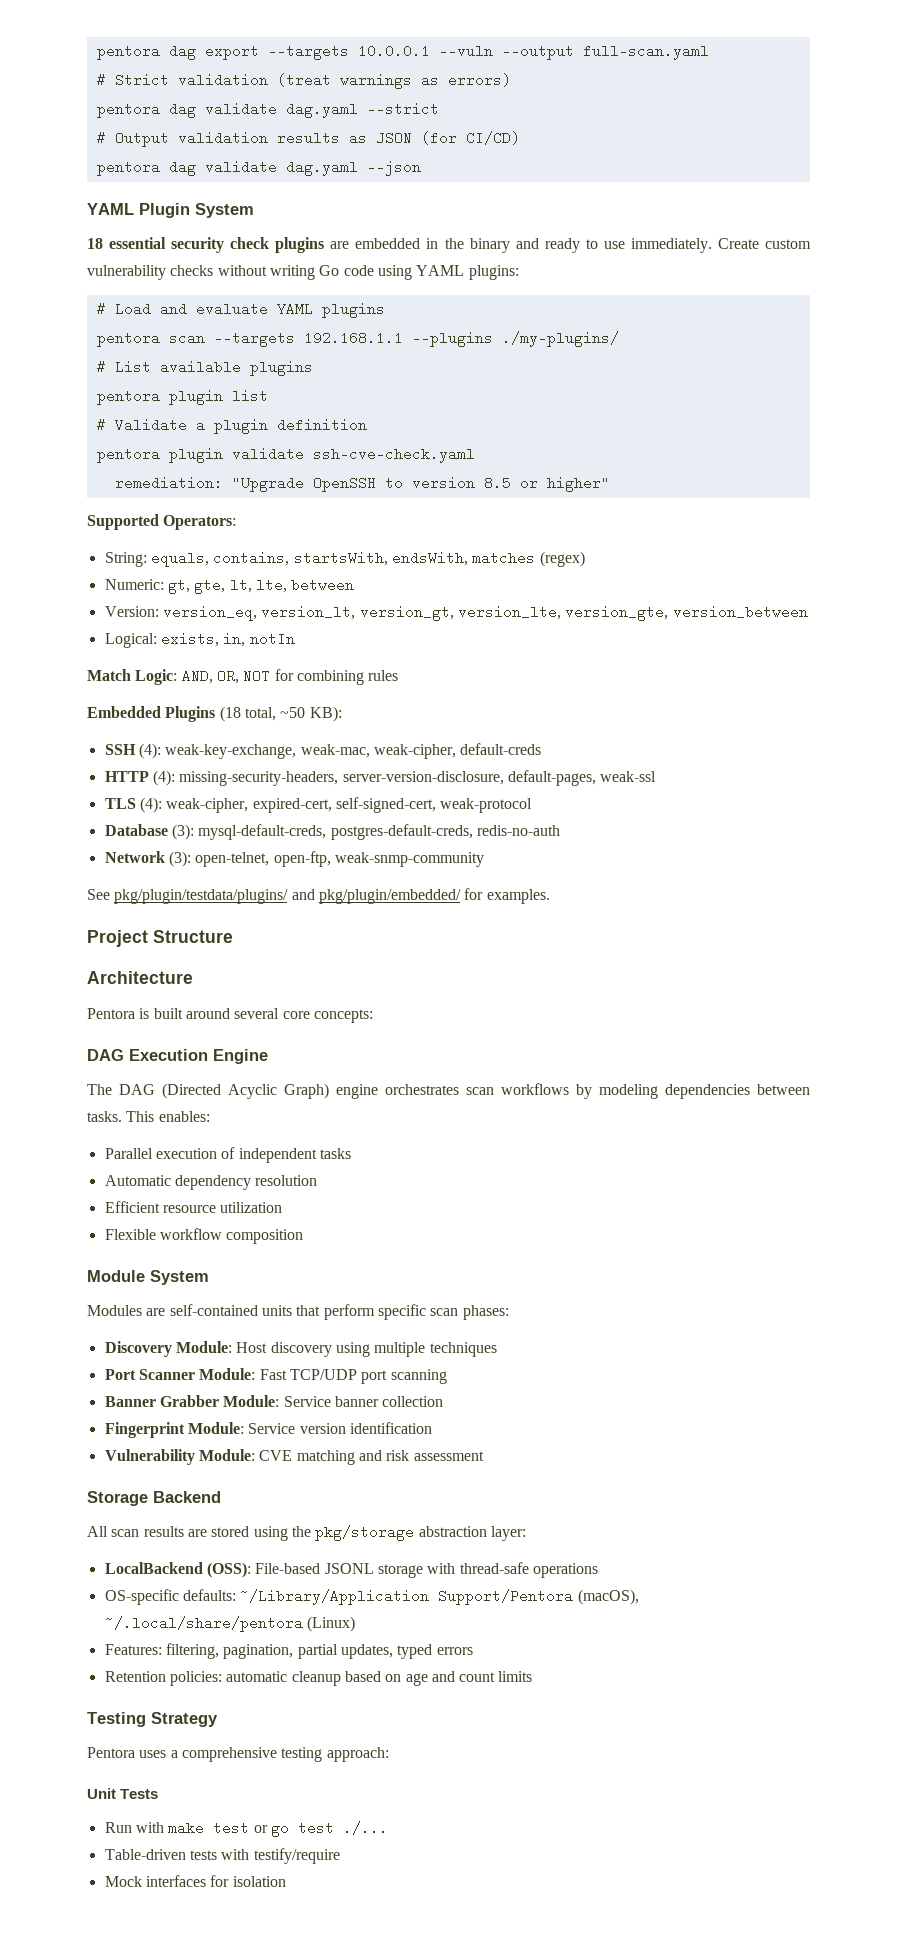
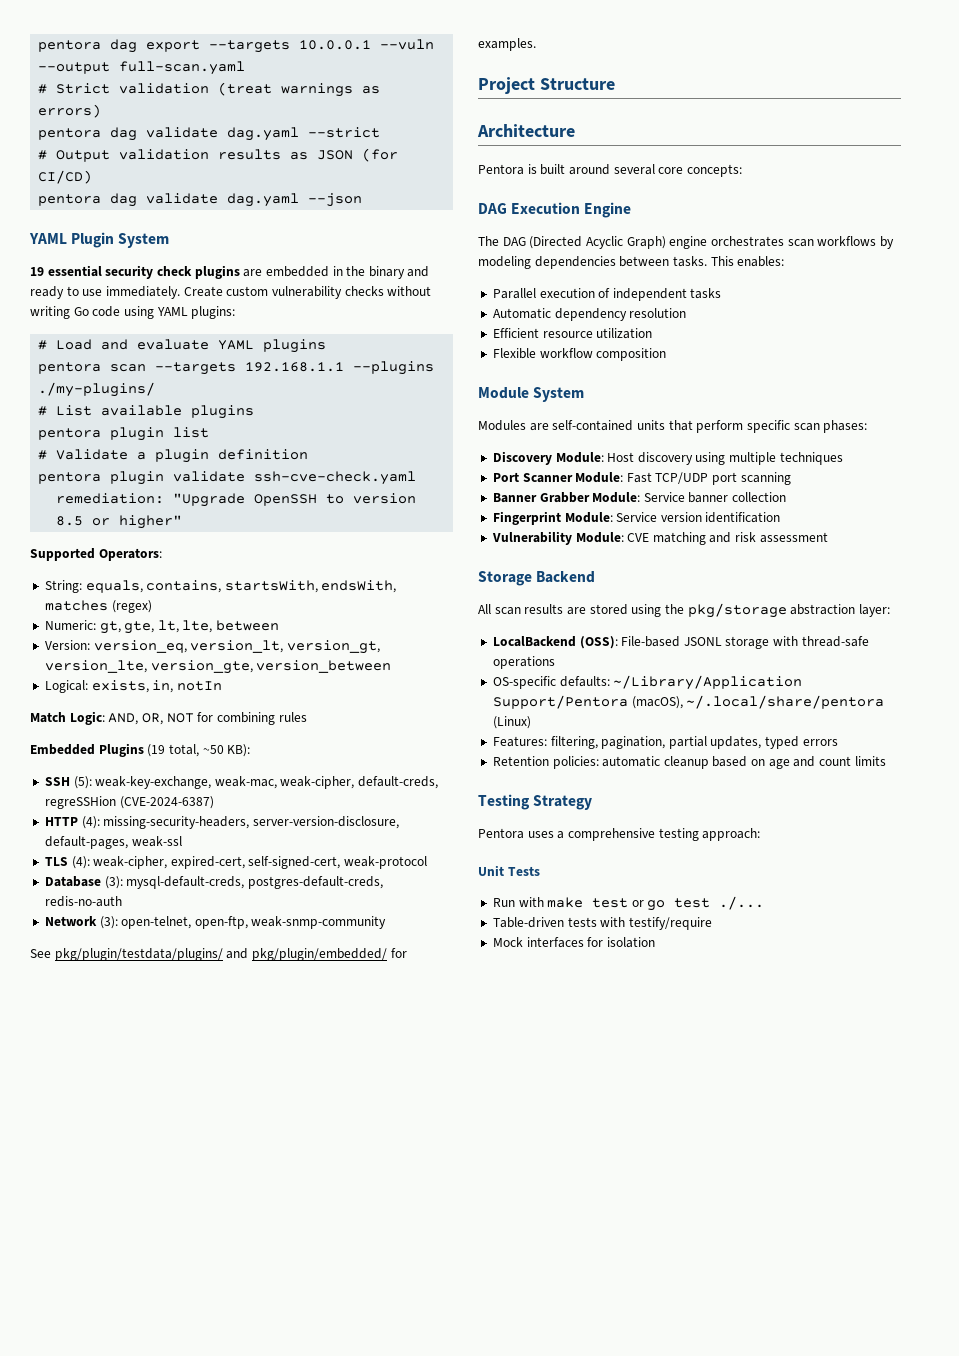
[87,238,103,249] 18 -> [30,267,44,276] 19
[219,706,241,722] (18 -> [147,744,166,757] (19
[138,743,161,759] (4): -> [73,776,92,789] (5):
[460,743,542,755] default-creds -> [358,776,439,789] [44,796,214,809] default-creds, regreSSHion (CVE-2024-6387)

